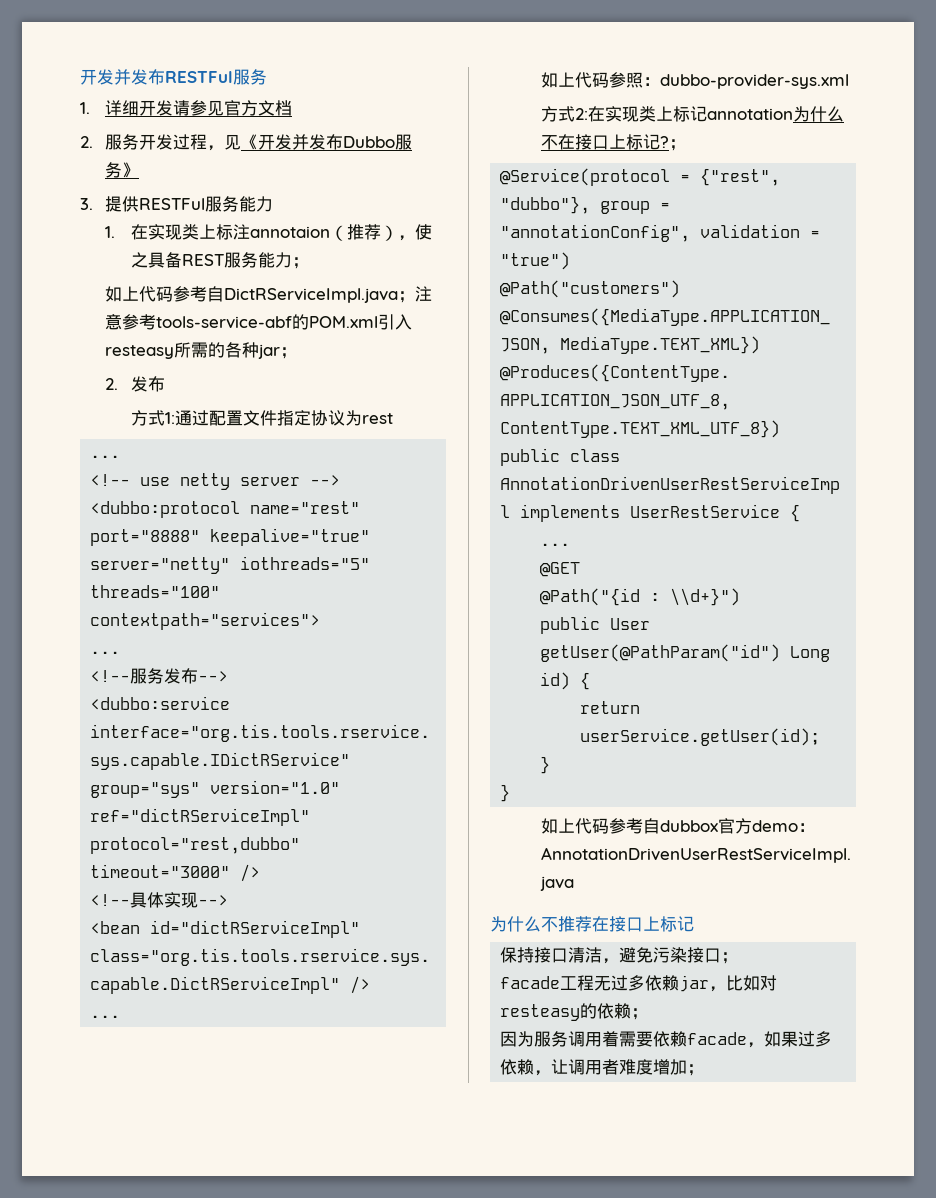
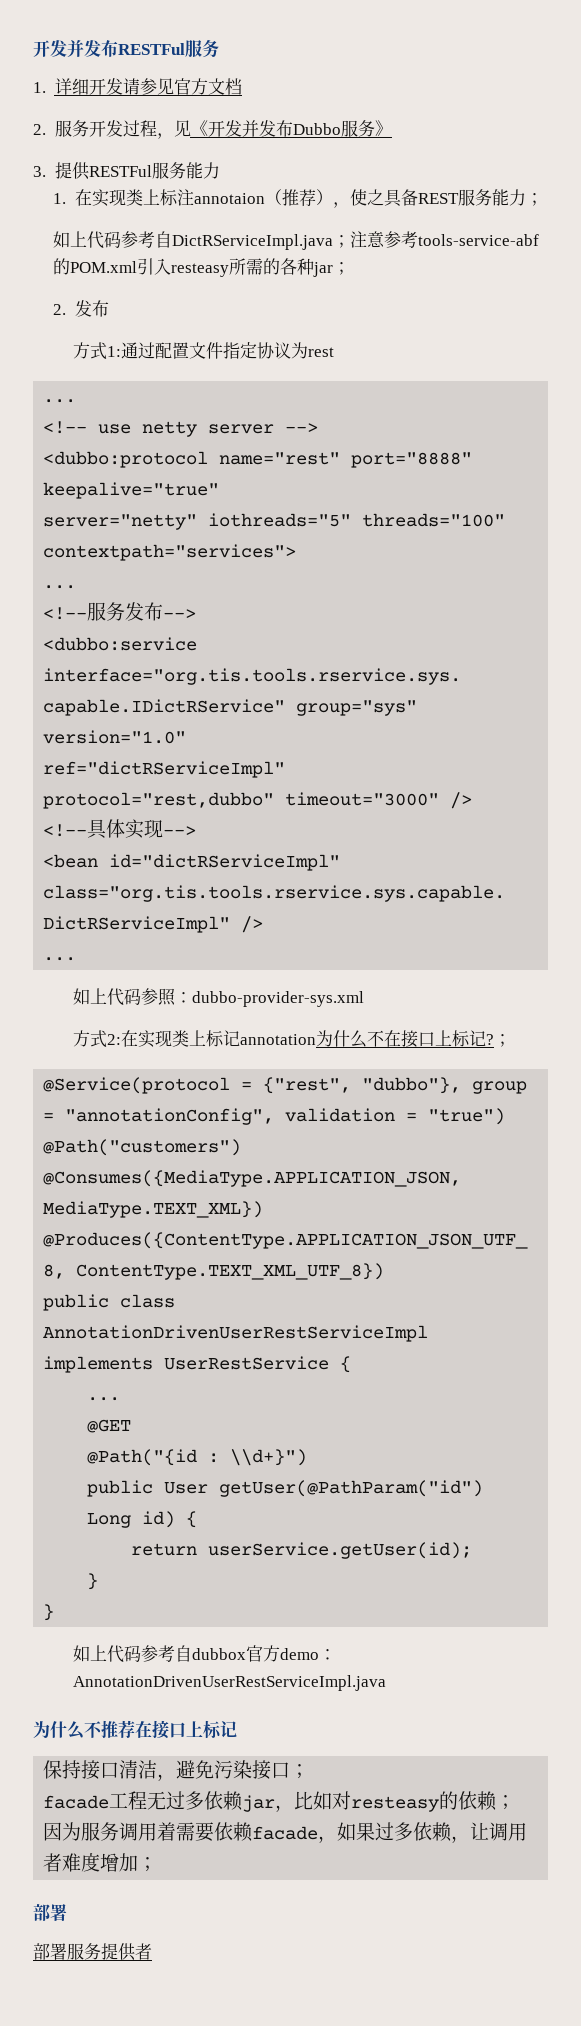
(705, 1070) none -> [33,1904,67,1921] [33,1943,152,1961] // 部署 // 部署服务提供者

